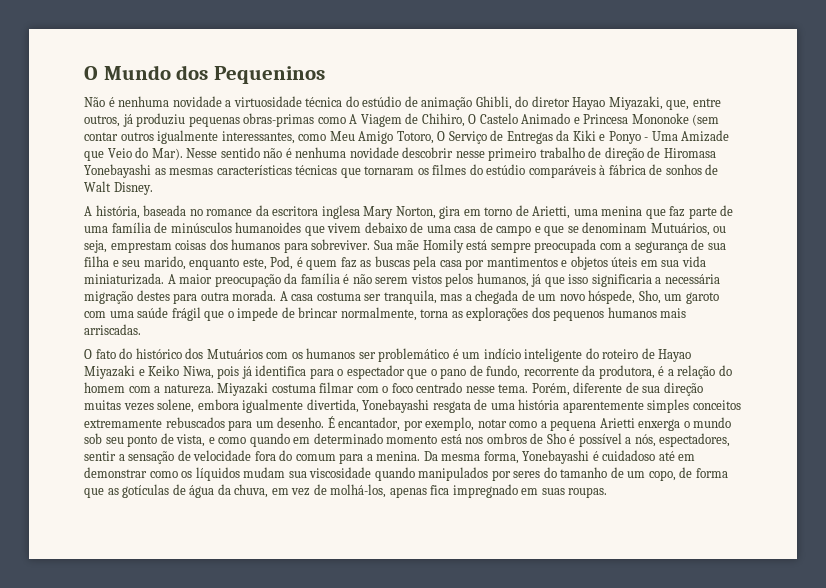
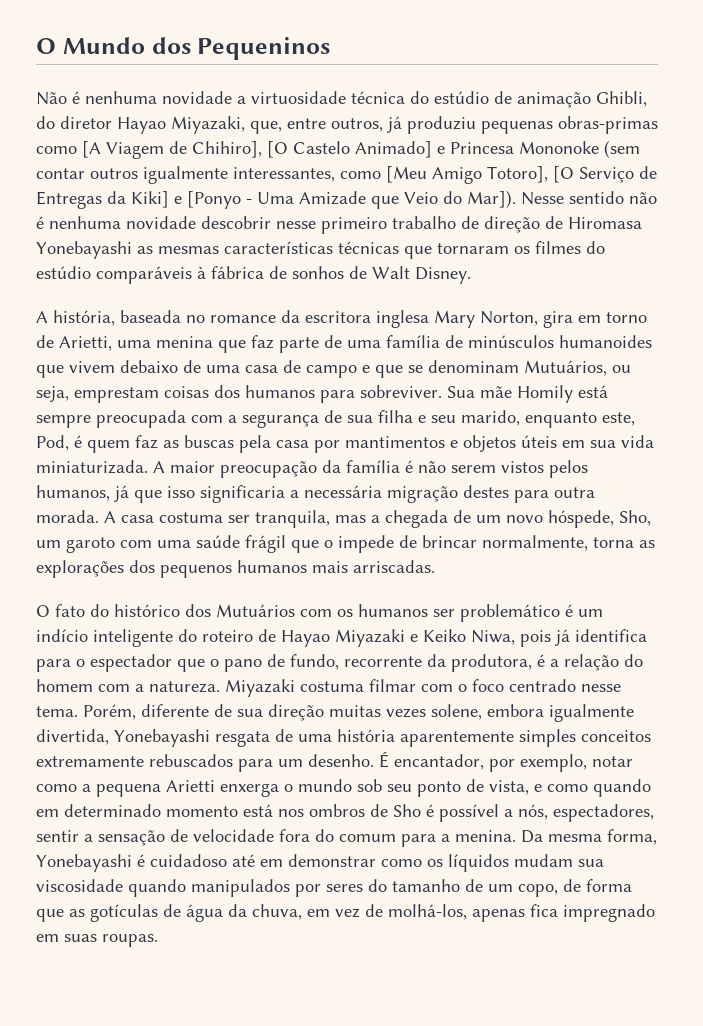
[349,114,358,124] A -> [82,141,101,158] [A
[421,113,571,127] Chihiro, O Castelo Animado -> [192,141,432,158] Chihiro], [O Castelo Animado]
[329,131,446,144] Meu Amigo Totoro, O -> [386,166,574,184] [Meu Amigo Totoro], [O
[572,130,641,144] Kiki e Ponyo -> [131,191,241,209] Kiki] e [Ponyo
[151,148,183,160] Mar). -> [467,190,516,208] Mar]).

